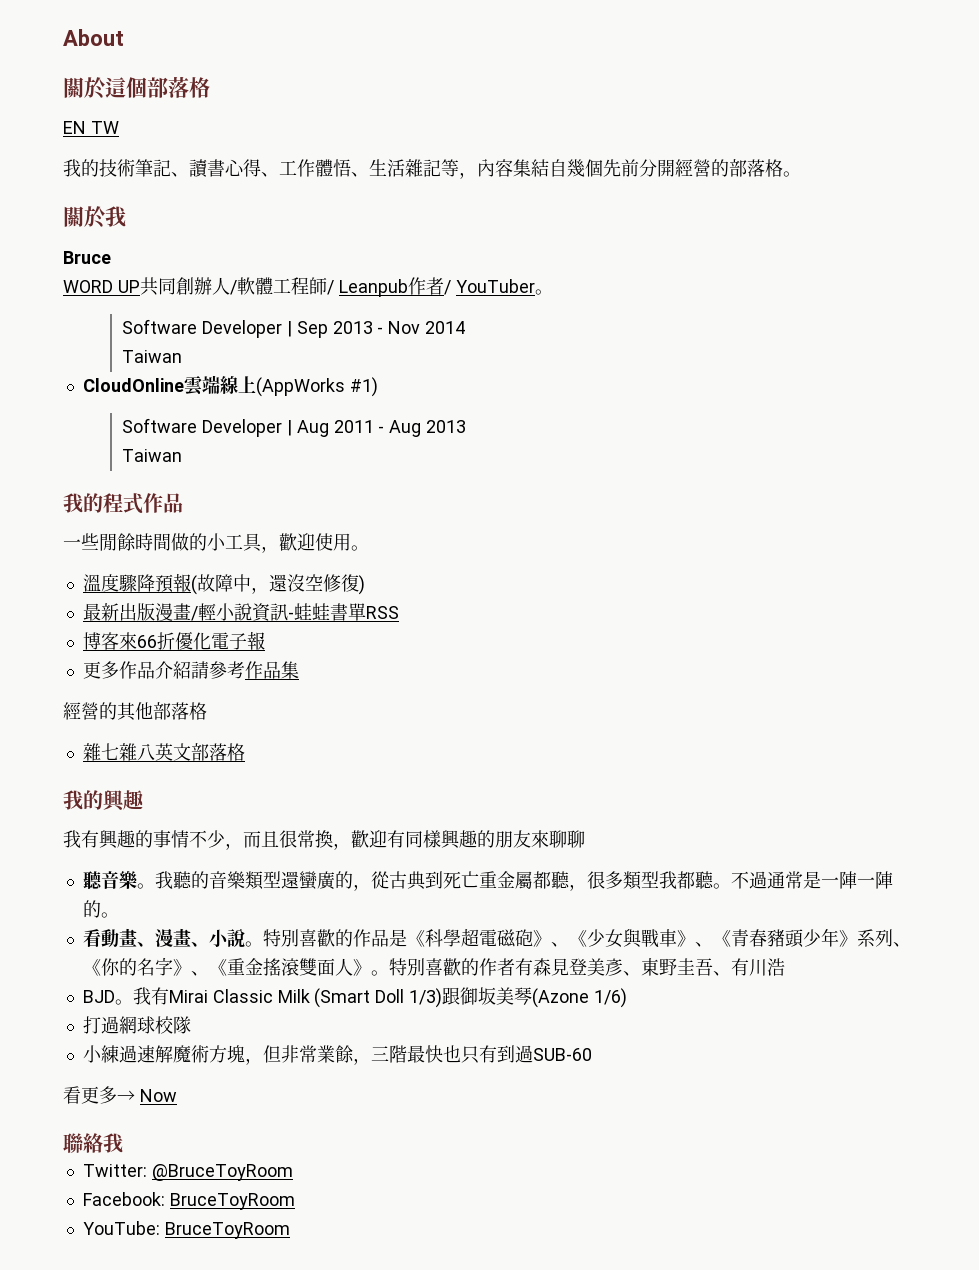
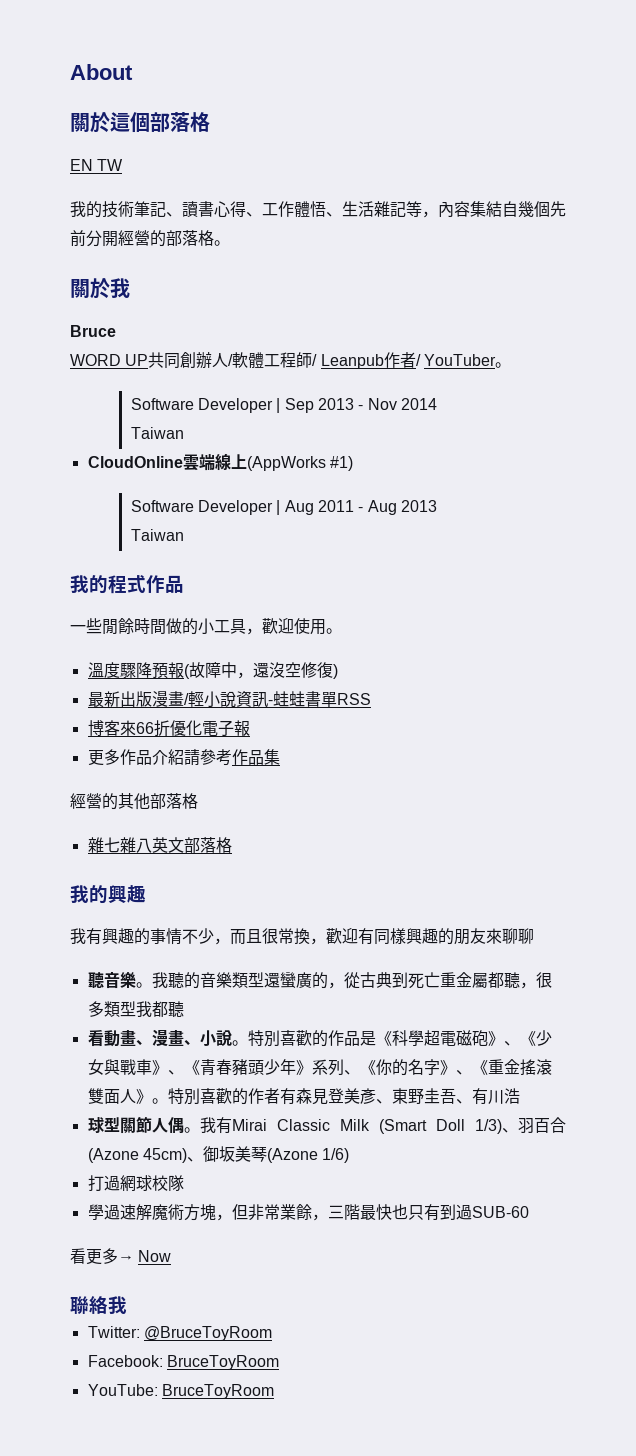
[712,871,893,889] [82,900,119,918] 。不過通常是一陣一陣的。 -> (184, 1009) none
[82,990,115,1003] BJD -> [87,1116,184,1134] 球型關節人偶
[442,987,461,1005] 跟 -> [501,1117,566,1133] [87,1148,203,1163] 、羽百合(Azone 45cm)、
[82,1045,119,1063] 小練 -> [87,1204,104,1220] 學

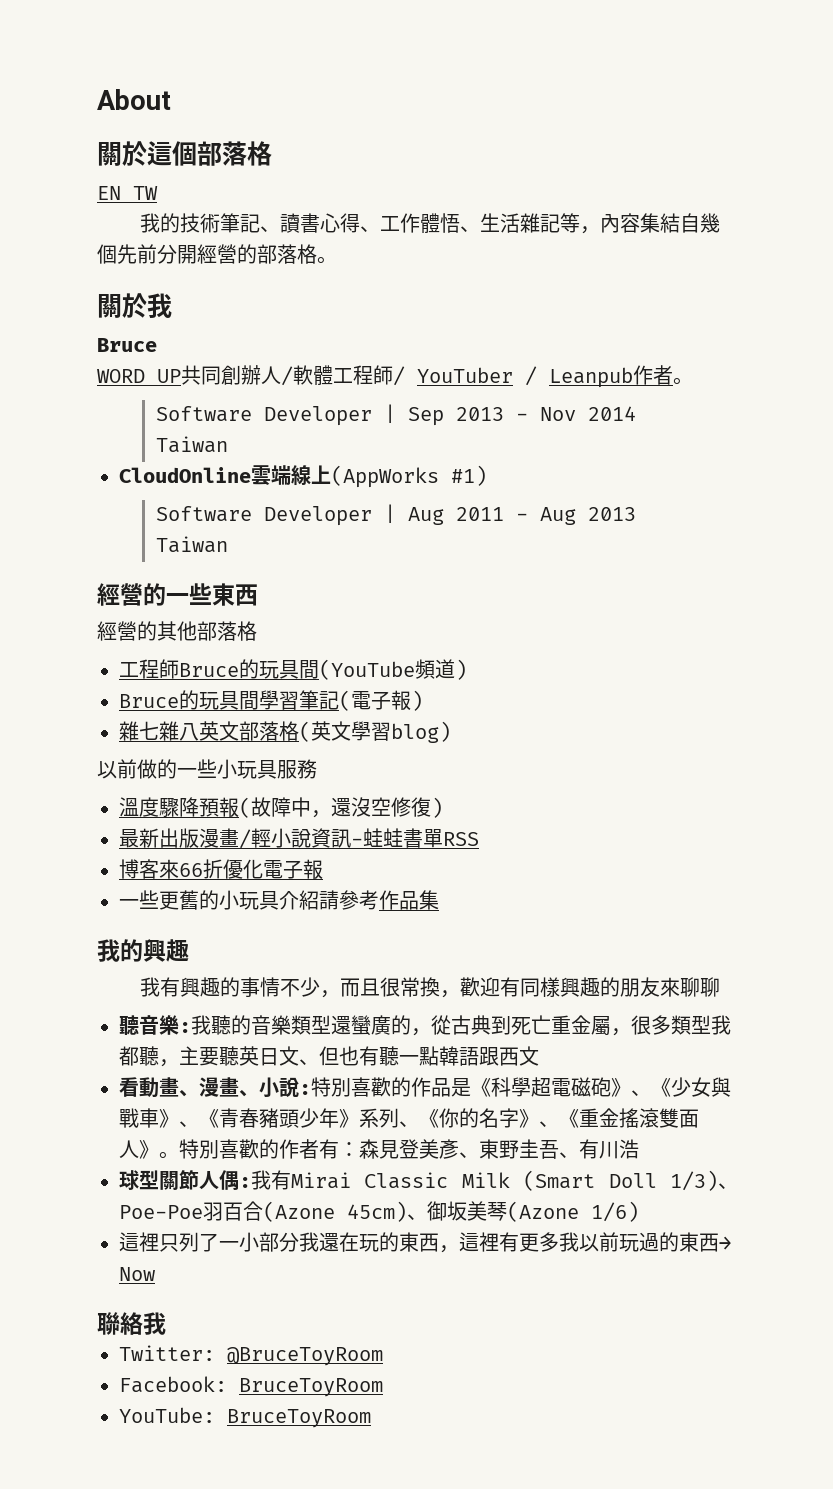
[320,352,496,369] Leanpub作者/ YouTuber -> [417,365,673,388] YouTuber / Leanpub作者
[70,575,184,594] [70,618,342,635] 我的程式作品 // 一些閒餘時間做的小工具，歡迎使用。 -> [97,583,258,606] [97,621,257,641] [119,659,467,680] [119,690,423,711] [119,721,451,743] [97,759,317,779] 經營的一些東西 // 經營的其他部落格 // 工程師Bruce的玩具間(YouTube頻道) // Bruce的玩具間學習筆記(電子報) // 雜七雜八英文部落格(英文學習blog) // 以前做的一些小玩具服務
[87,749,152,766] 更多作品 -> [119,890,279,910] 一些更舊的小玩具
[70,793,198,810] [87,837,232,853] // 經營的其他部落格 // 雜七雜八英文部落格 -> (439, 900) none
[135,982,152,988] 。 -> [179,1022,191,1033] :
[487,972,520,988] 都聽 -> (611, 1026) none
(184, 1009) none -> [159,1046,539,1067] ，主要聽英日文、但也有聽一點韓語跟西文
[231,1040,248,1046] 。 -> [299,1084,311,1095] :
(296, 1096) none -> [339,1142,359,1157] ：
[183,1127,200,1133] 。 -> [239,1177,251,1188] :
(518, 1130) none -> [119,1205,203,1219] Poe-Poe
[87,1175,184,1192] [87,1204,529,1221] [70,1248,118,1265] 打過網球校隊 // 學過速解魔術方塊，但非常業餘，三階最快也只有到過SUB-60 // 看更多 -> [119,1232,719,1253] 這裡只列了一小部分我還在玩的東西，這裡有更多我以前玩過的東西

